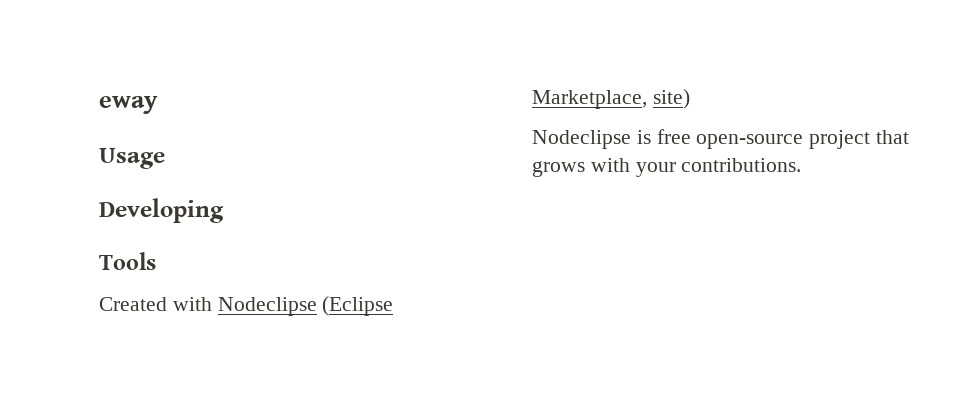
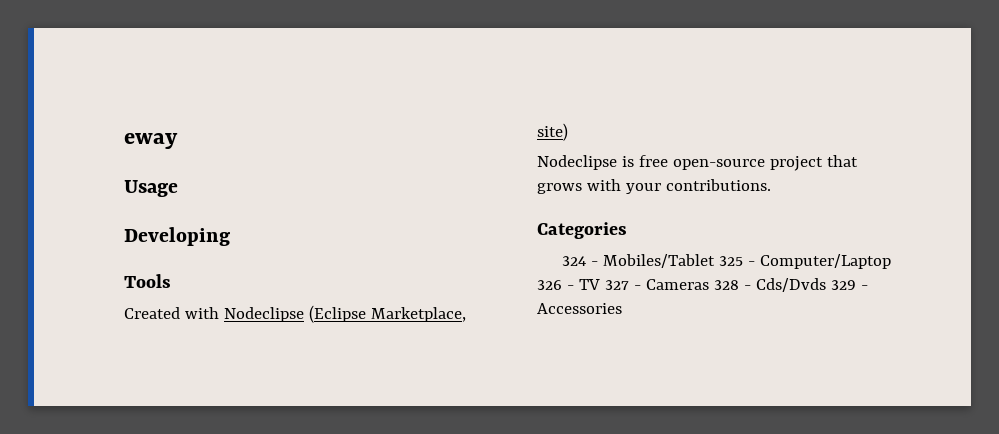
(802, 165) none -> [537,222,627,239] [562,254,892,269] [537,278,868,292] [537,303,622,314] // Categories // 324 - Mobiles/Tablet 325 - Computer/Laptop 326 - TV 327 - Cameras 328 - Cds/Dvds 329 - Accessories

